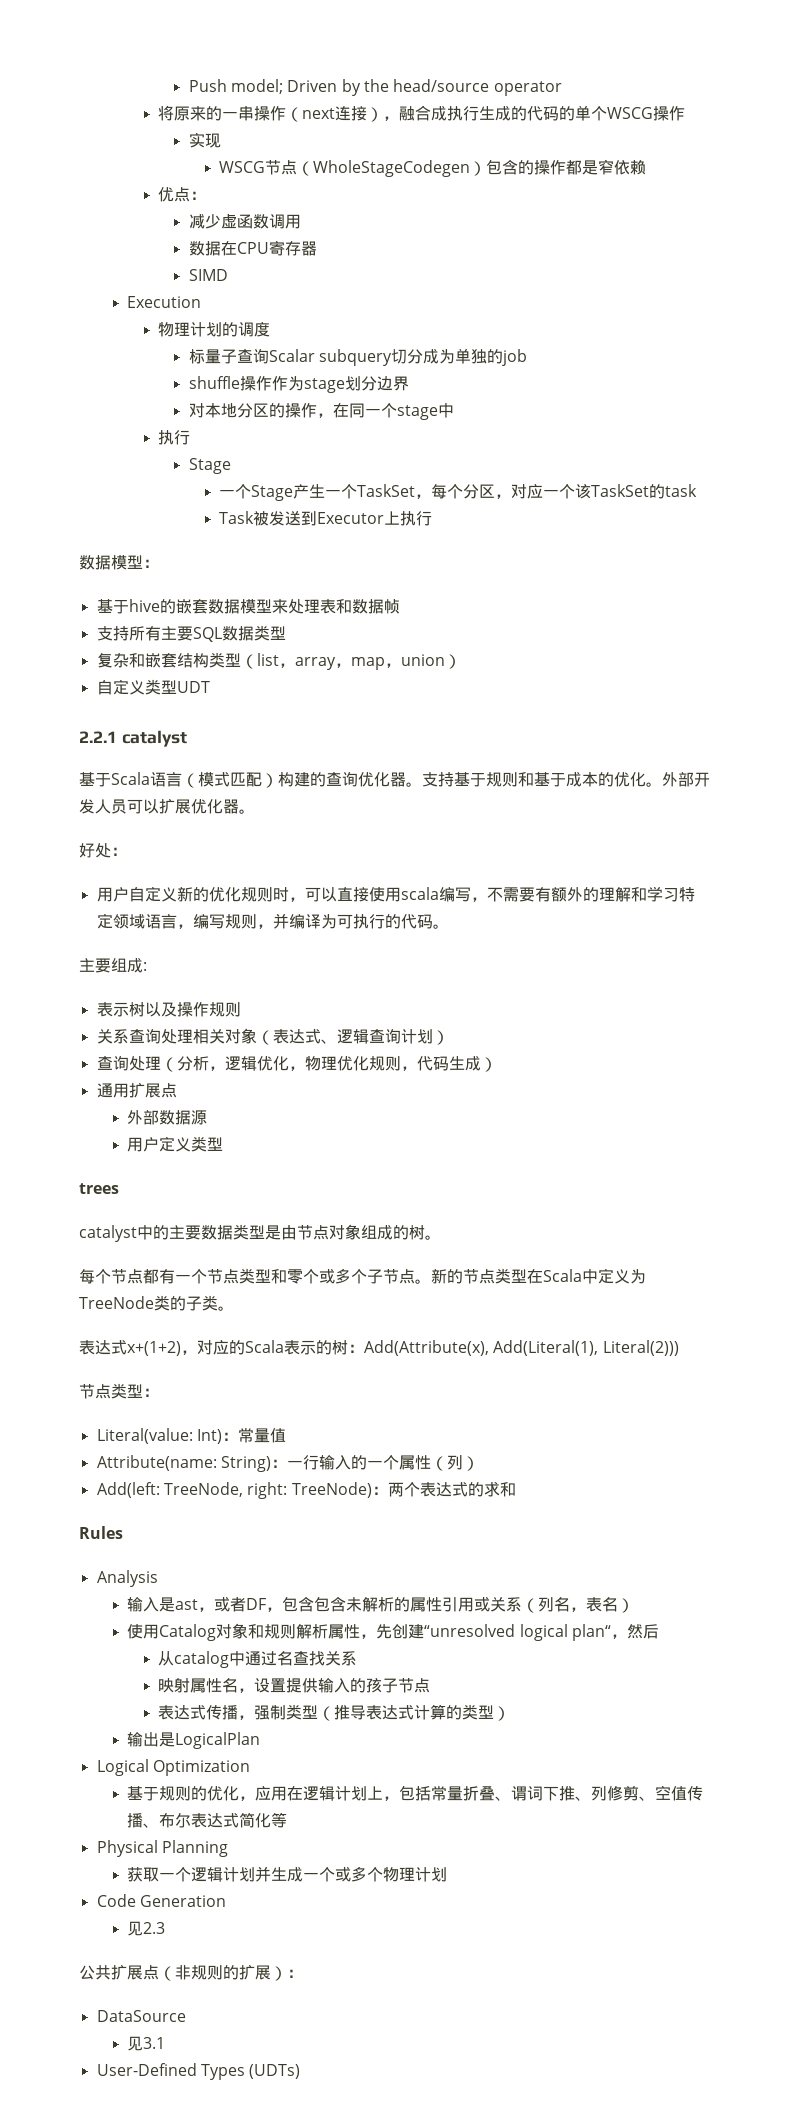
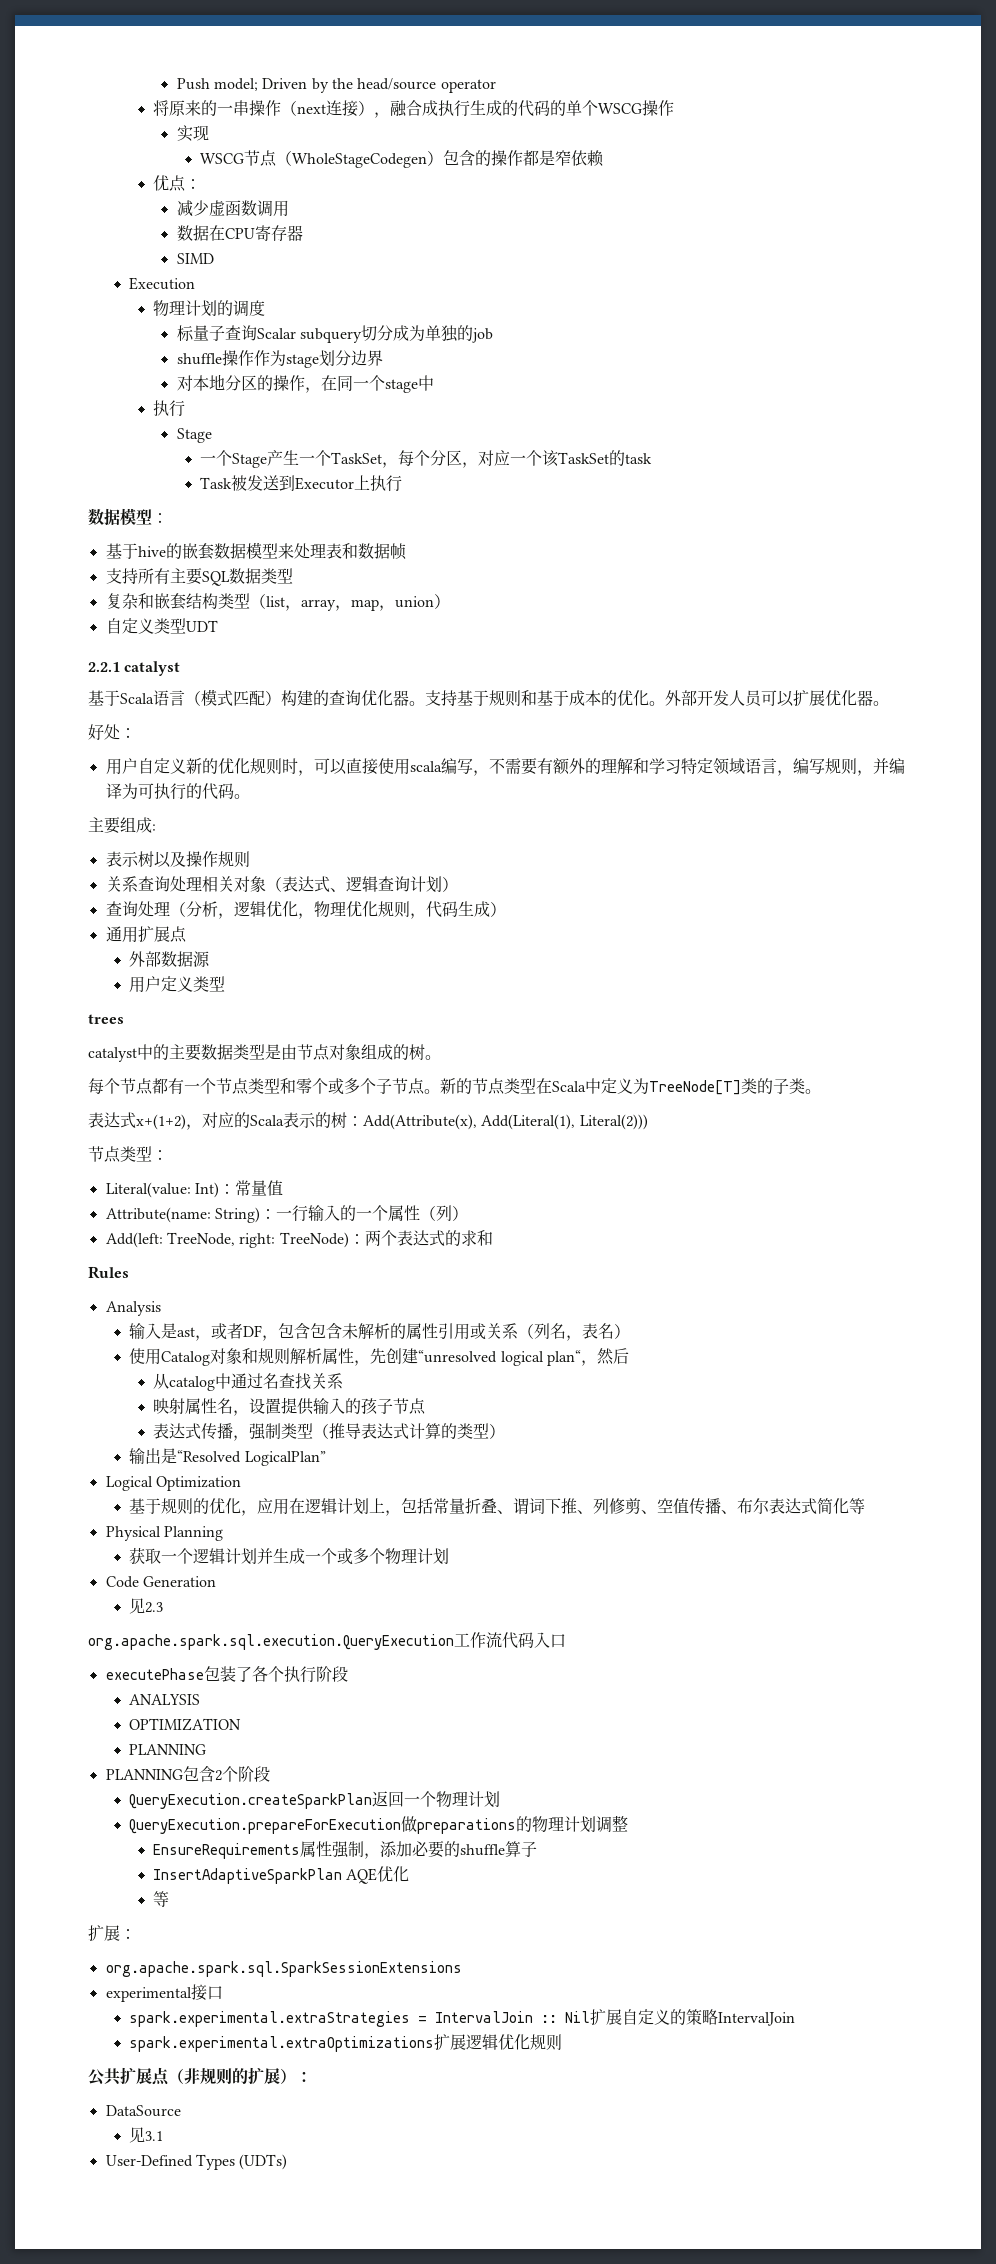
[79,1296,154,1309] TreeNode -> [649,1080,741,1095] TreeNode[T]
[175,1732,261,1749] LogicalPlan -> [177,1450,326,1466] “Resolved LogicalPlan”
(166, 1928) none -> [88,1632,566,1650] [105,1666,348,1683] [129,1694,201,1705] [129,1718,242,1731] [129,1744,207,1755] [105,1766,270,1782] [129,1791,501,1809] [129,1815,629,1834] [153,1841,538,1859] [153,1866,410,1884] [153,1891,170,1907] [88,1925,136,1941] [105,1961,462,1977] [105,1984,223,2002] [129,2009,796,2027] [129,2034,563,2052] // org.apache.spark.sql.execution.QueryExecution工作流代码入口 // executePhase包装了各个执行阶段 // ANALYSIS // OPTIMIZATION // PLANNING // PLANNING包含2个阶段 // QueryExecution.createSparkPlan返回一个物理计划 // QueryExecution.prepareForExecution做preparations的物理计划调整 // EnsureRequirements属性强制，添加必要的shuffle算子 // InsertAdaptiveSparkPlan AQE优化 // 等 // 扩展： // org.apache.spark.sql.SparkSessionExtensions // experimental接口 // spark.experimental.extraStrategies = IntervalJoin :: Nil扩展自定义的策略IntervalJoin // spark.experimental.extraOptimizations扩展逻辑优化规则

